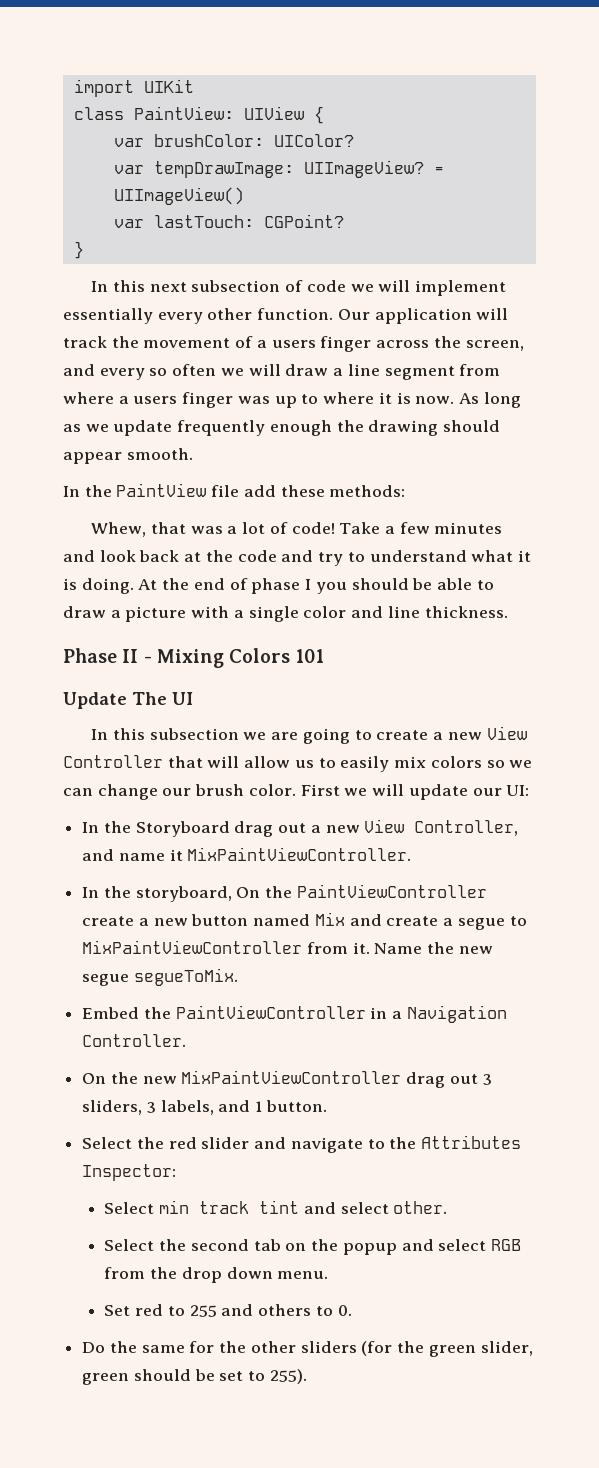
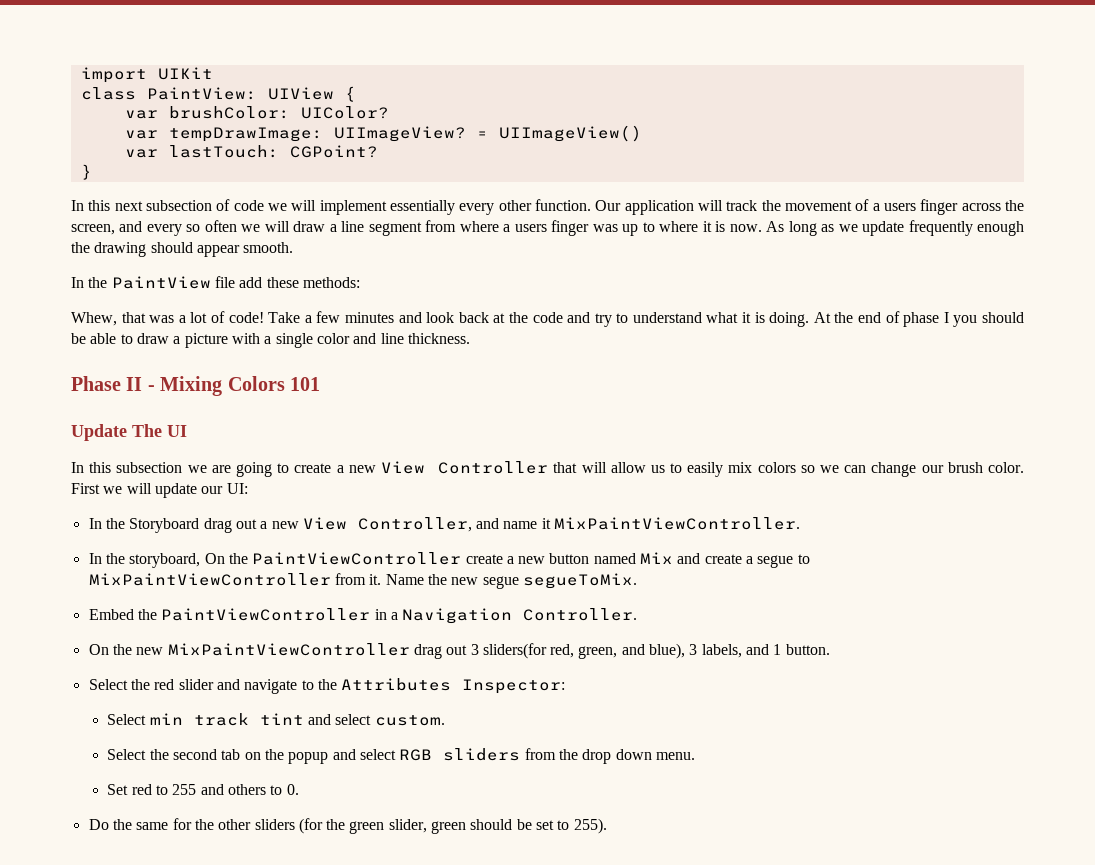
[82,1100,143,1115] sliders, -> [482,643,686,659] sliders(for red, green, and blue),
[393,1201,448,1214] other. -> [374,715,445,726] custom.
(521, 1245) none -> [443,748,521,761] sliders

